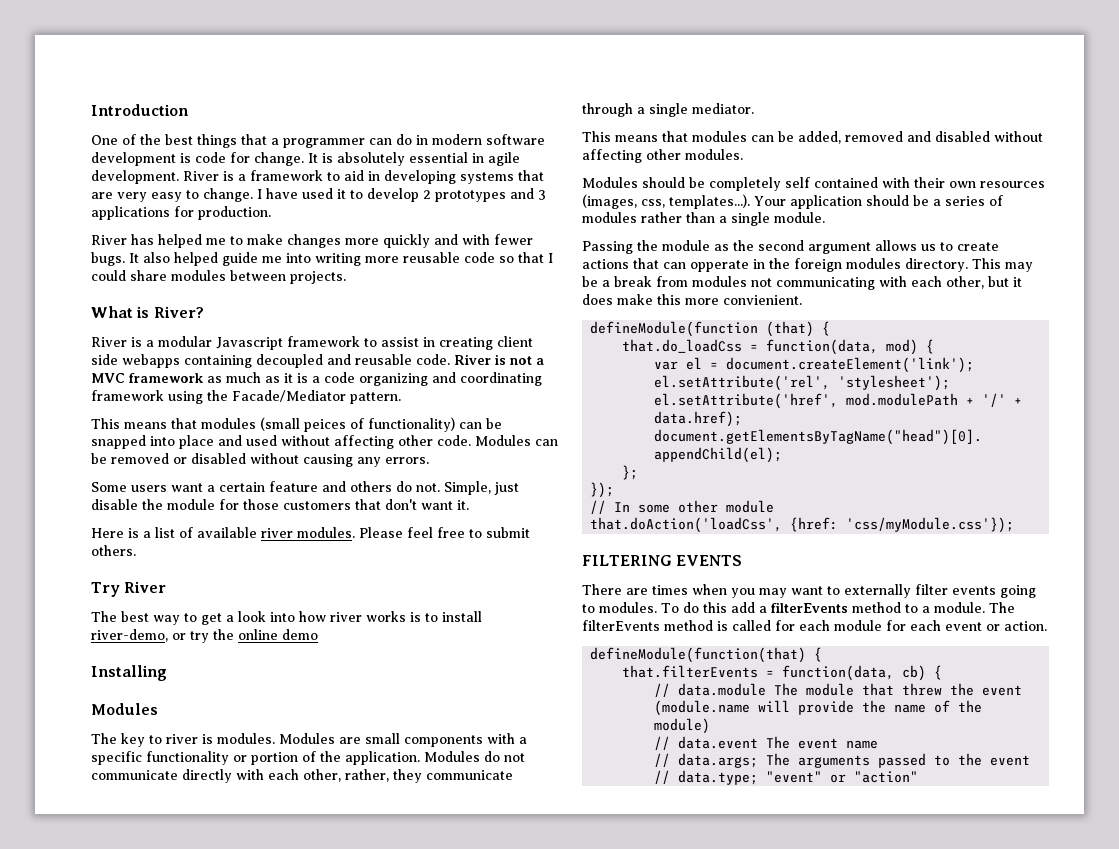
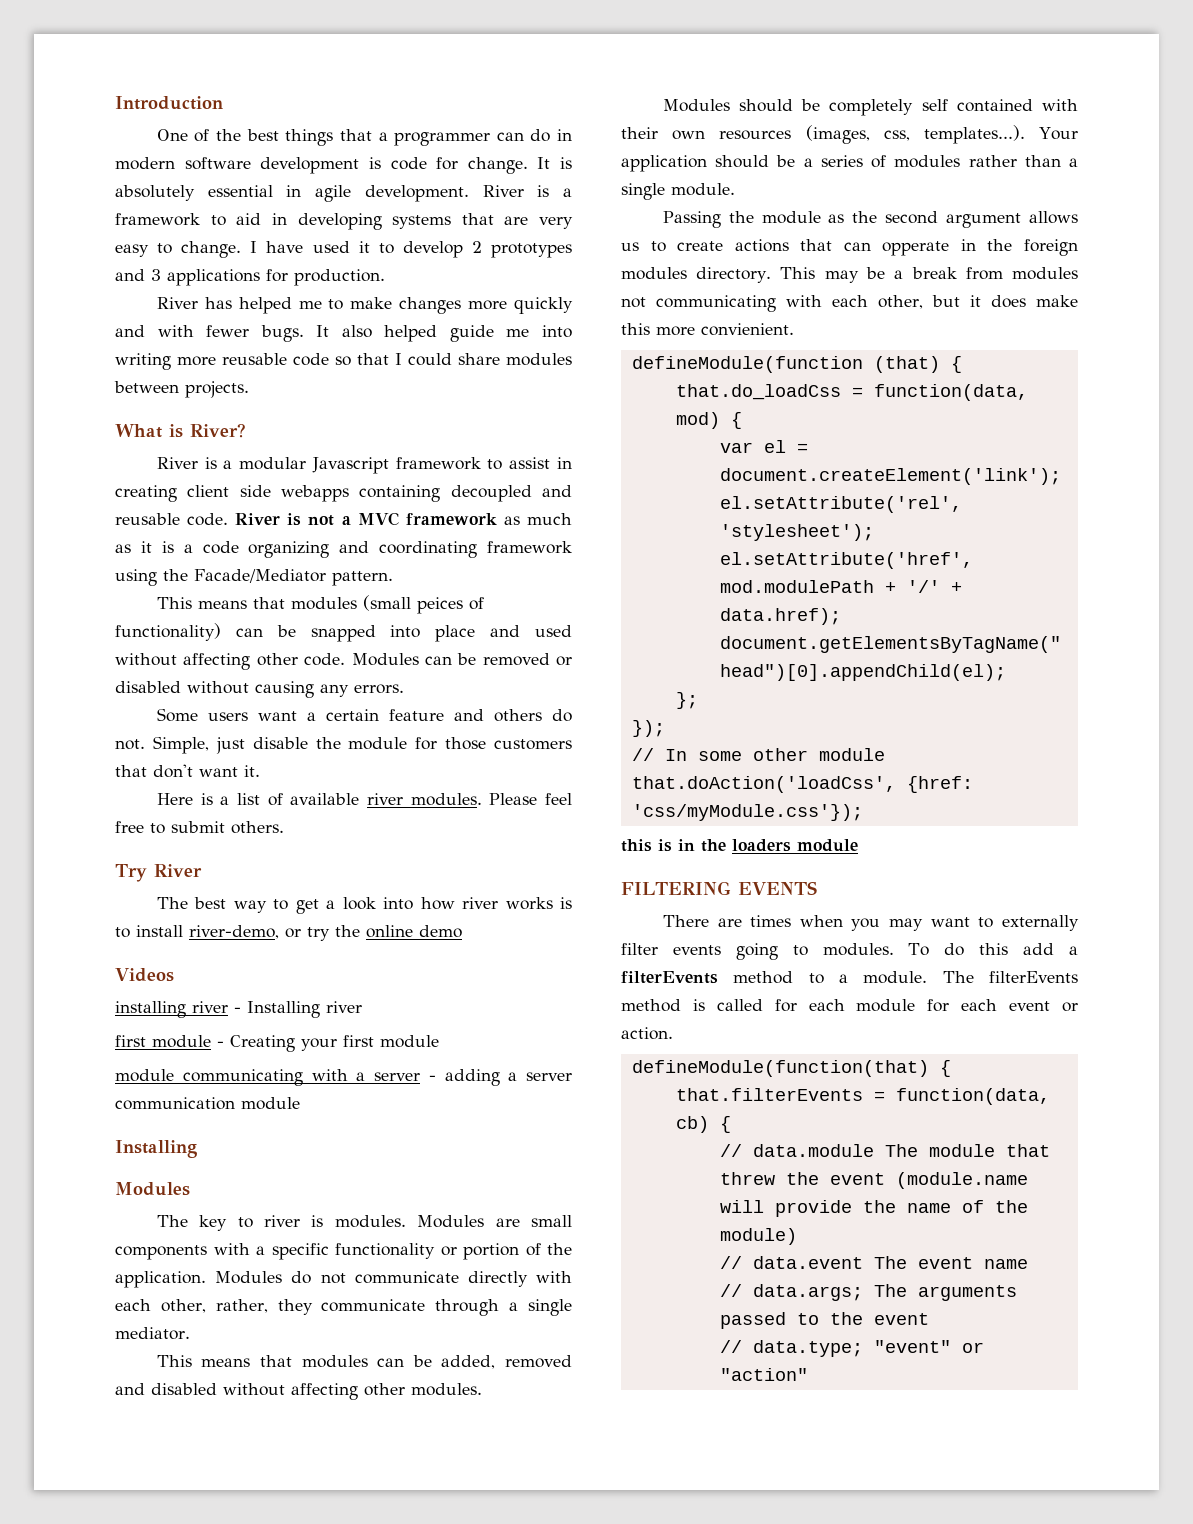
(318, 634) none -> [115,968,174,982] [115,1001,362,1018] [115,1035,439,1052] [115,1069,572,1086] [115,1097,300,1110] // Videos // installing river - Installing river // first module - Creating your first module // module communicating with a server - adding a server communication module
(1015, 525) none -> [621,839,858,852] // this is in the loaders module

